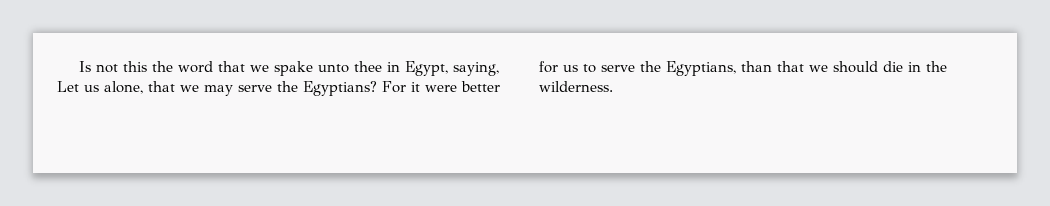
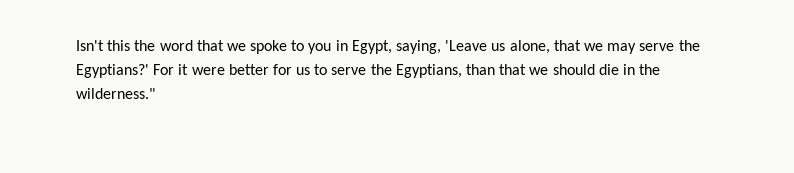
[78,61,118,73] Is not -> [76,40,104,51] Isn't
[273,61,382,76] spake unto thee -> [250,40,332,54] spoke to you
[57,81,79,92] Let -> [445,40,488,51] 'Leave
[303,81,377,96] Egyptians? -> [76,64,149,78] Egyptians?'
[539,81,613,92] wilderness. -> [76,88,155,99] wilderness."

